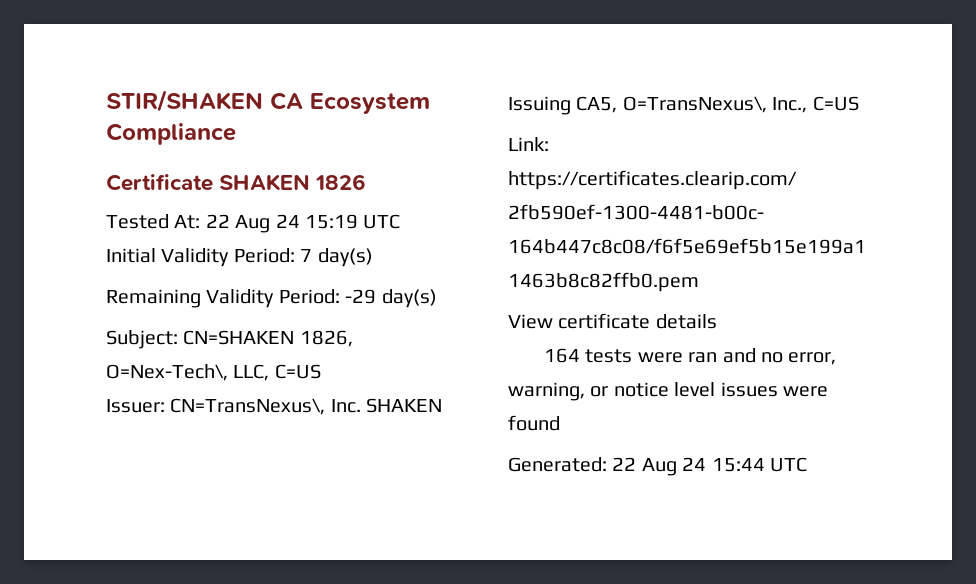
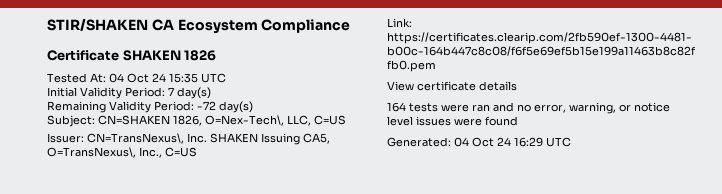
[205,214,358,233] 22 Aug 24 15:19 -> [109,73,198,83] 04 Oct 24 15:35
[345,289,377,304] -29 -> [197,101,216,110] -72
[612,457,765,476] 22 Aug 24 15:44 -> [454,137,543,147] 04 Oct 24 16:29

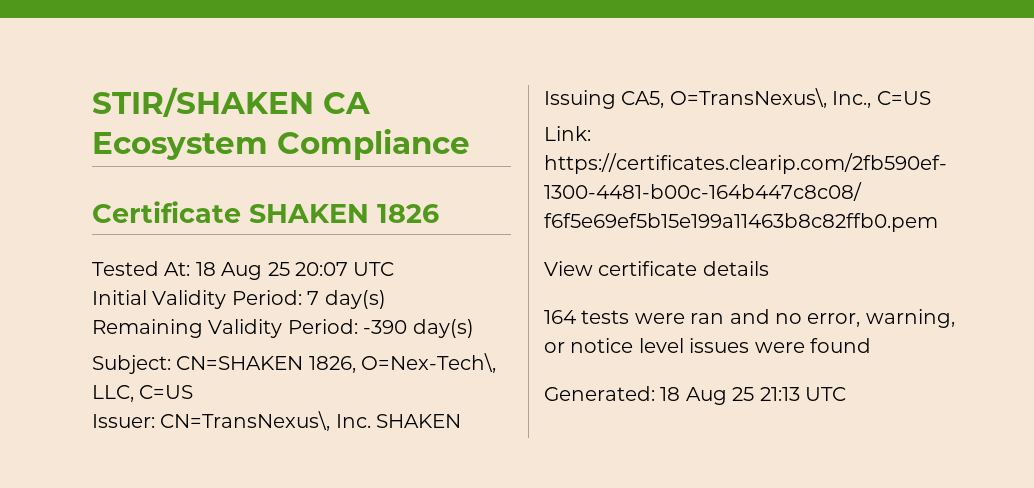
[109,73,198,83] 04 Oct 24 15:35 -> [195,262,348,280] 18 Aug 25 20:07
[197,101,216,110] -72 -> [363,320,408,334] -390
[454,137,543,147] 04 Oct 24 16:29 -> [660,387,800,405] 18 Aug 25 21:13

